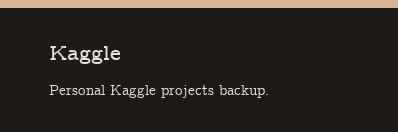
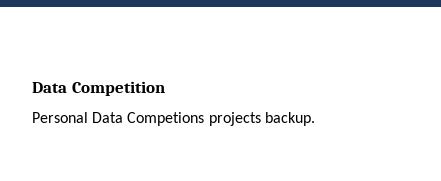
[49,46,121,64] Kaggle -> [32,81,165,96] Data Competition
[110,85,156,98] Kaggle -> [92,112,205,126] Data Competions

